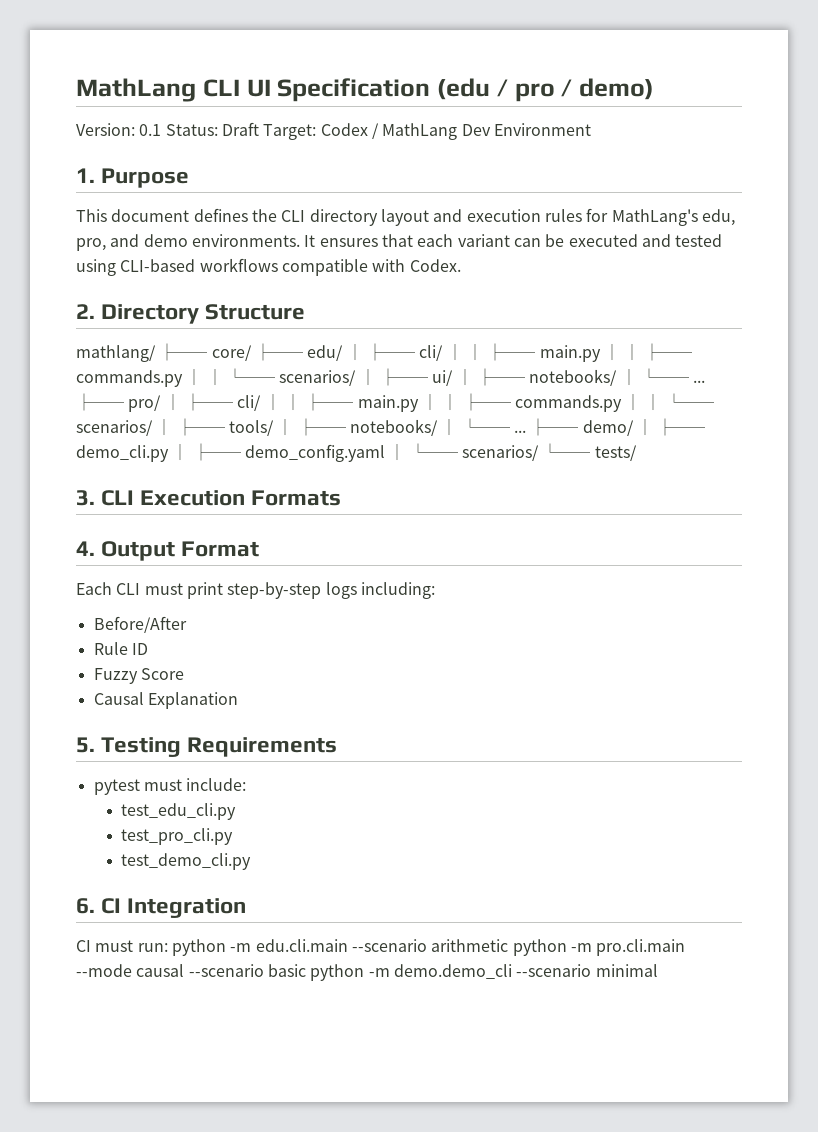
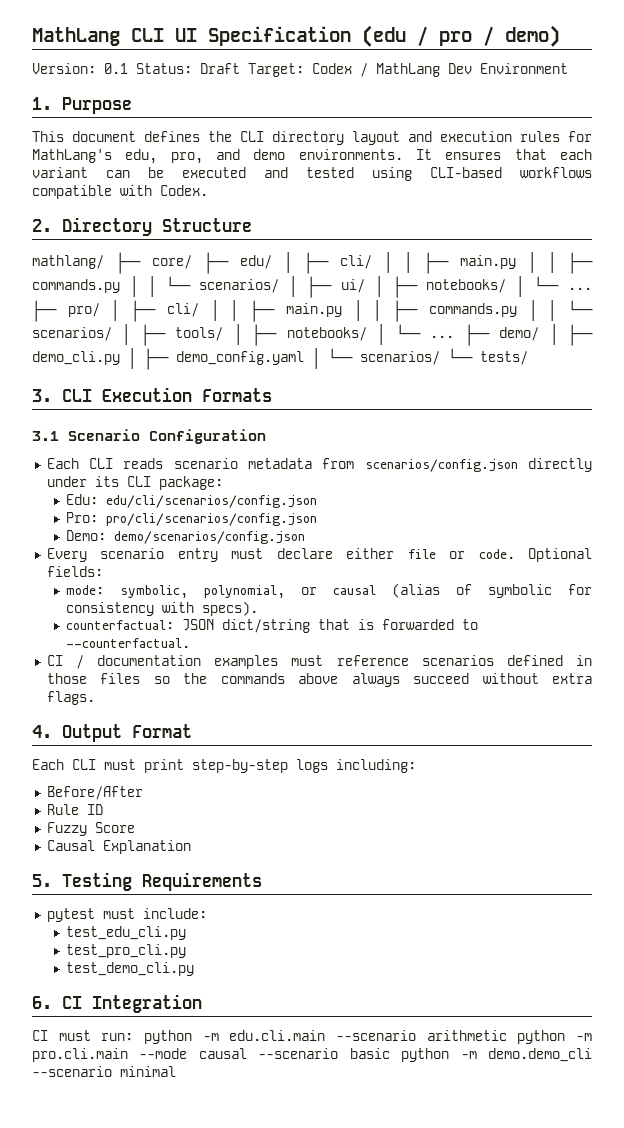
(342, 498) none -> [32,429,266,444] [46,458,592,472] [46,476,223,490] [65,494,317,508] [65,512,317,526] [65,530,305,544] [46,548,592,562] [46,566,103,577] [65,583,592,599] [65,601,258,616] [65,619,478,633] [65,638,190,648] [46,655,592,669] [46,673,592,687] [46,691,95,705] // 3.1 Scenario Configuration // Each CLI reads scenario metadata from scenarios/config.json directly under its CLI package: // Edu: edu/cli/scenarios/config.json // Pro: pro/cli/scenarios/config.json // Demo: demo/scenarios/config.json // Every scenario entry must declare either file or code. Optional fields: // mode: symbolic, polynomial, or causal (alias of symbolic for consistency with specs). // counterfactual: JSON dict/string that is forwarded to --counterfactual. // CI / documentation examples must reference scenarios defined in those files so the commands above always succeed without extra flags.

